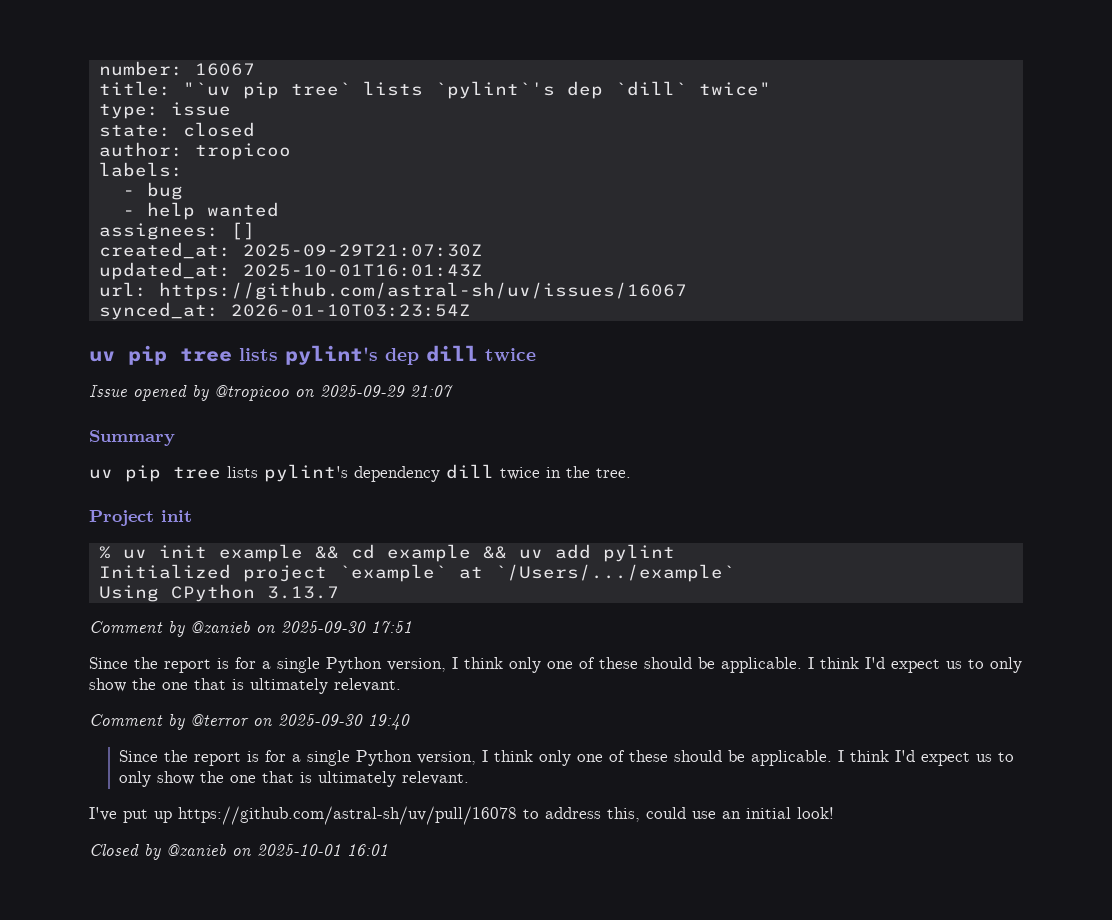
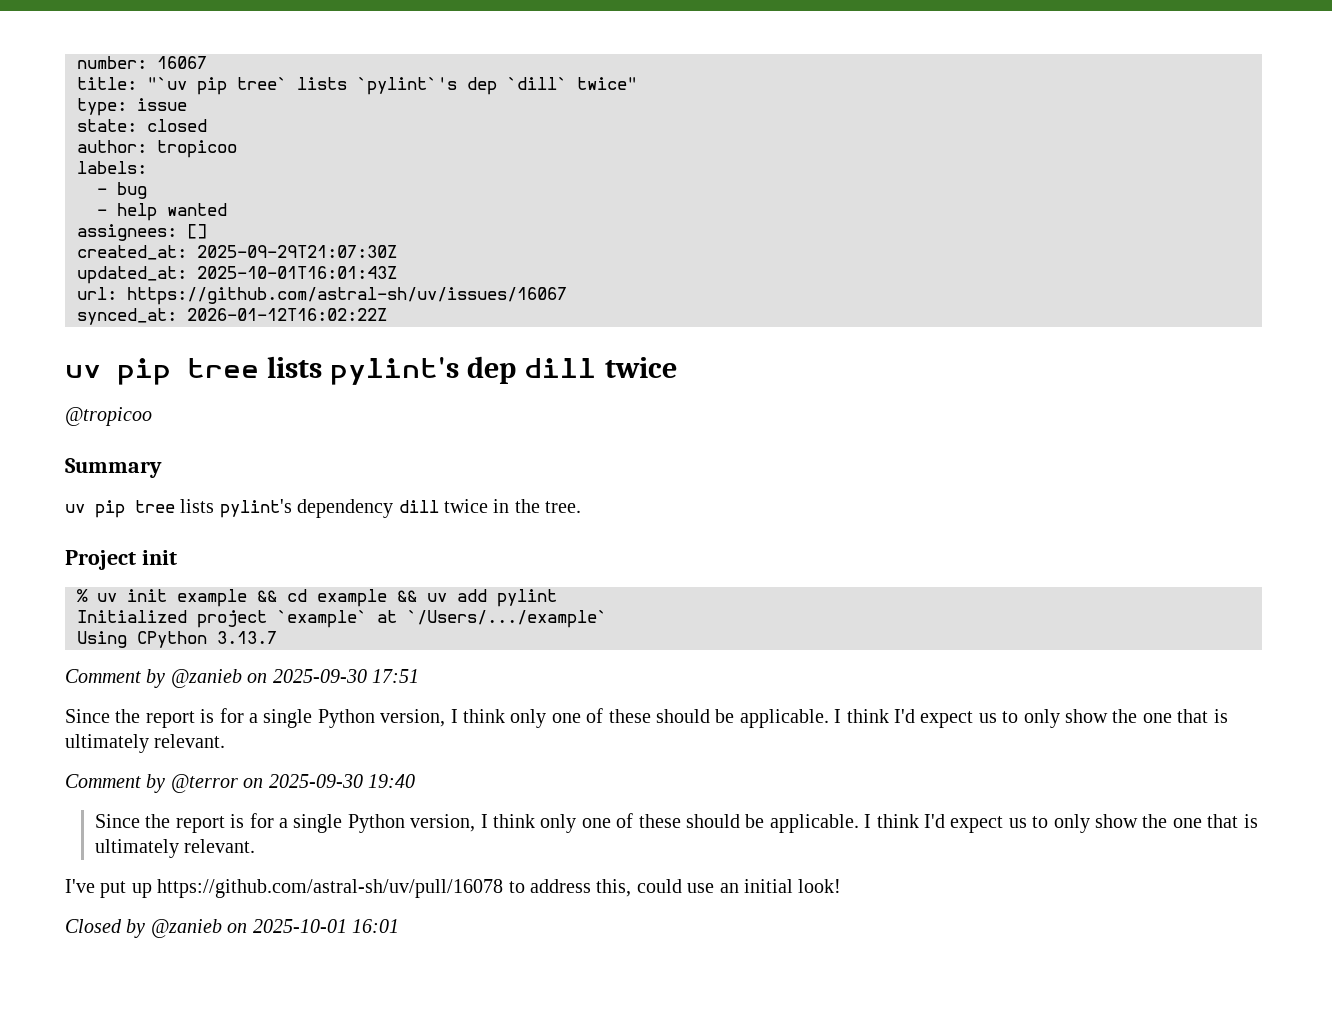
[230,304,471,317] 2026-01-10T03:23:54Z -> [187,308,387,321] 2026-01-12T16:02:22Z
[89,385,453,401] Issue opened by @tropicoo on 2025-09-29 21:07 -> [65,407,152,426] @tropicoo

